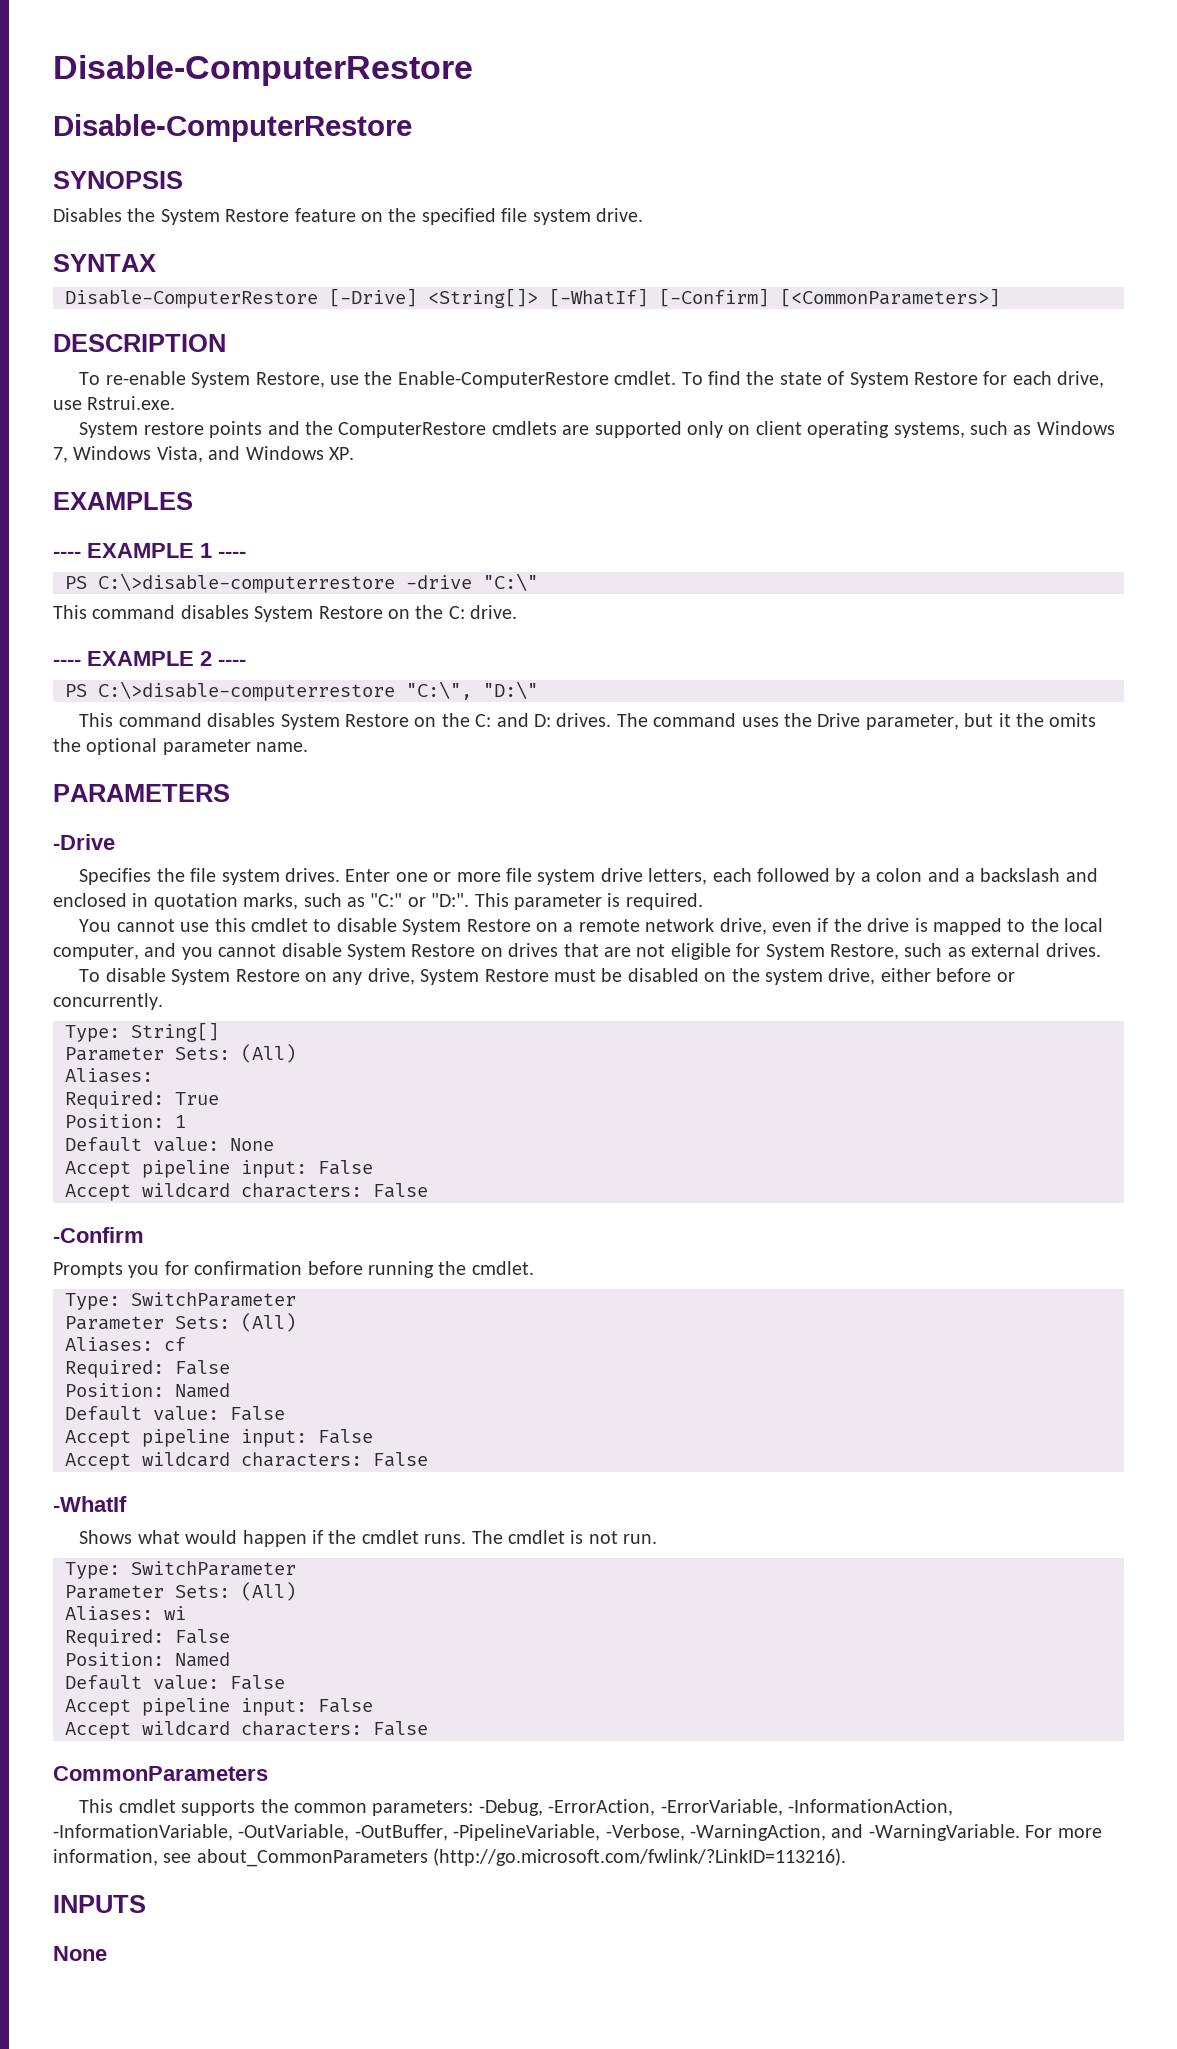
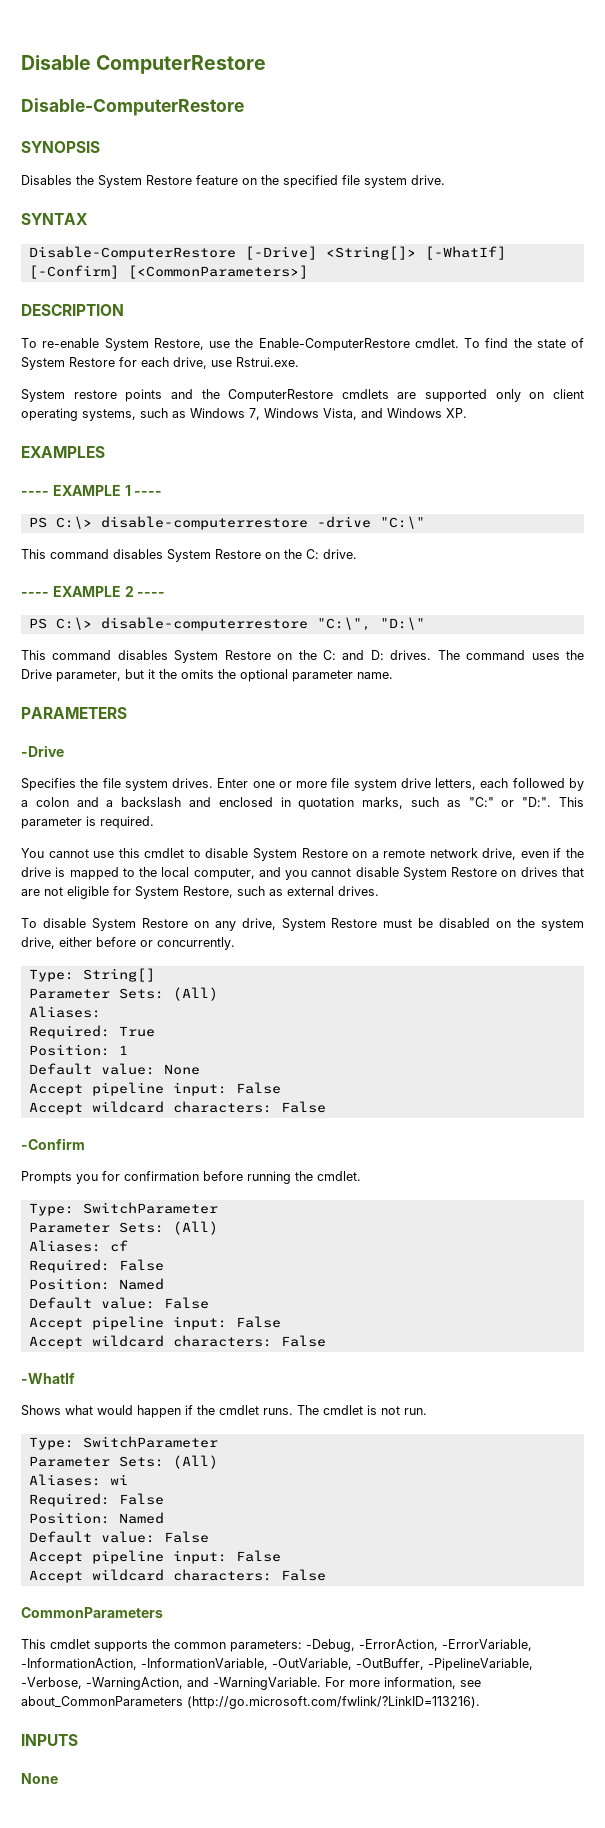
[53,55,473,86] Disable-ComputerRestore -> [21,55,267,74] Disable ComputerRestore
[98,573,395,593] C:\>disable-computerrestore -> [55,516,308,530] C:\> disable-computerrestore
[98,681,395,701] C:\>disable-computerrestore -> [55,617,308,631] C:\> disable-computerrestore

